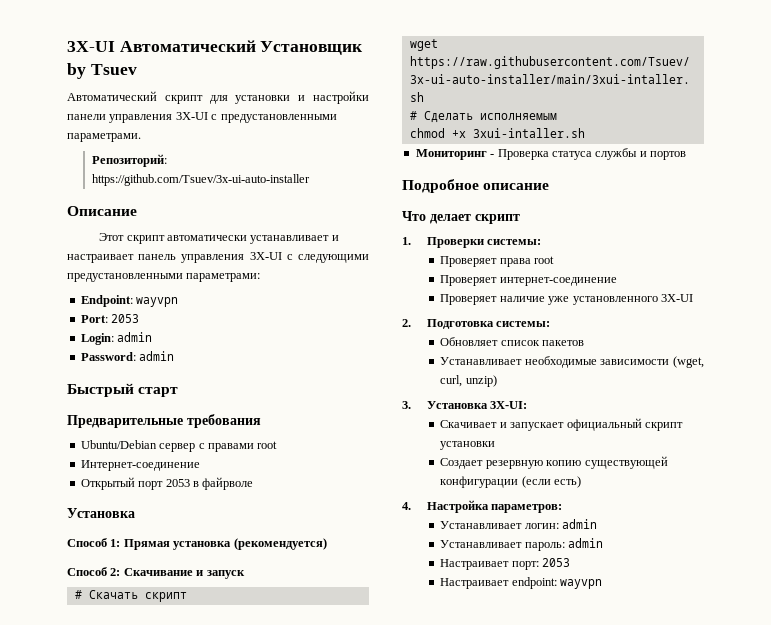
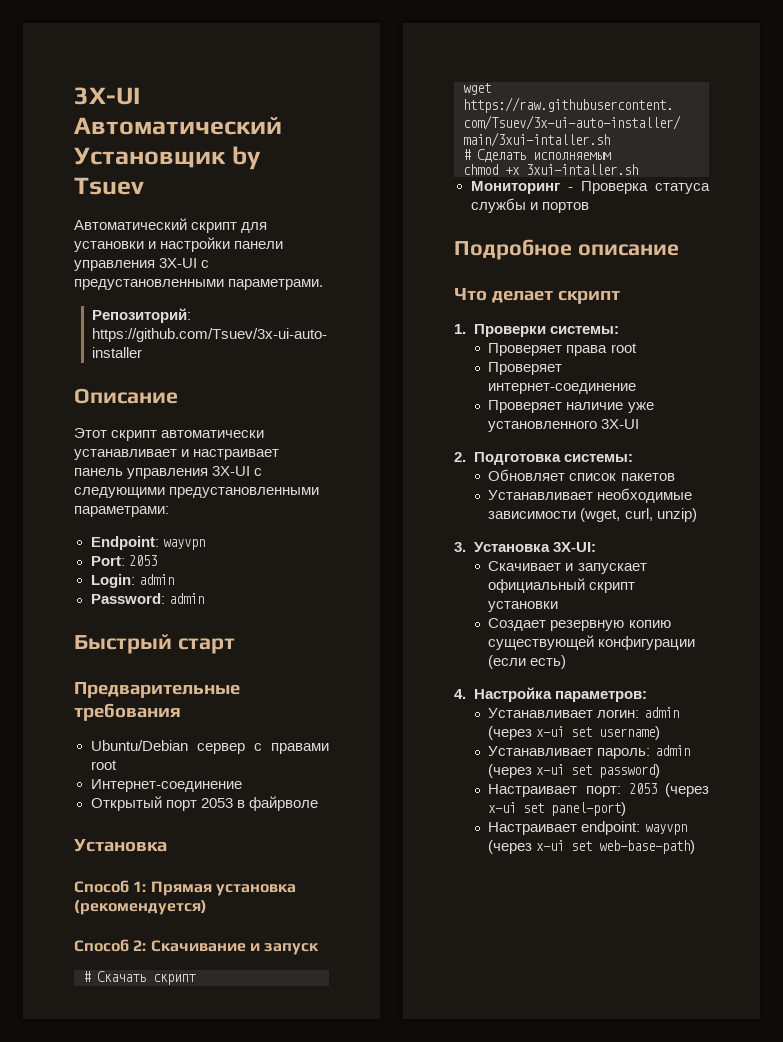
(598, 524) none -> [488,726,661,740] (через x-ui set username)
(604, 543) none -> [488,764,661,778] (через x-ui set password)
(571, 562) none -> [665,783,709,797] [488,802,627,816] (через x-ui set panel-port)
(603, 584) none -> [488,840,696,854] (через x-ui set web-base-path)

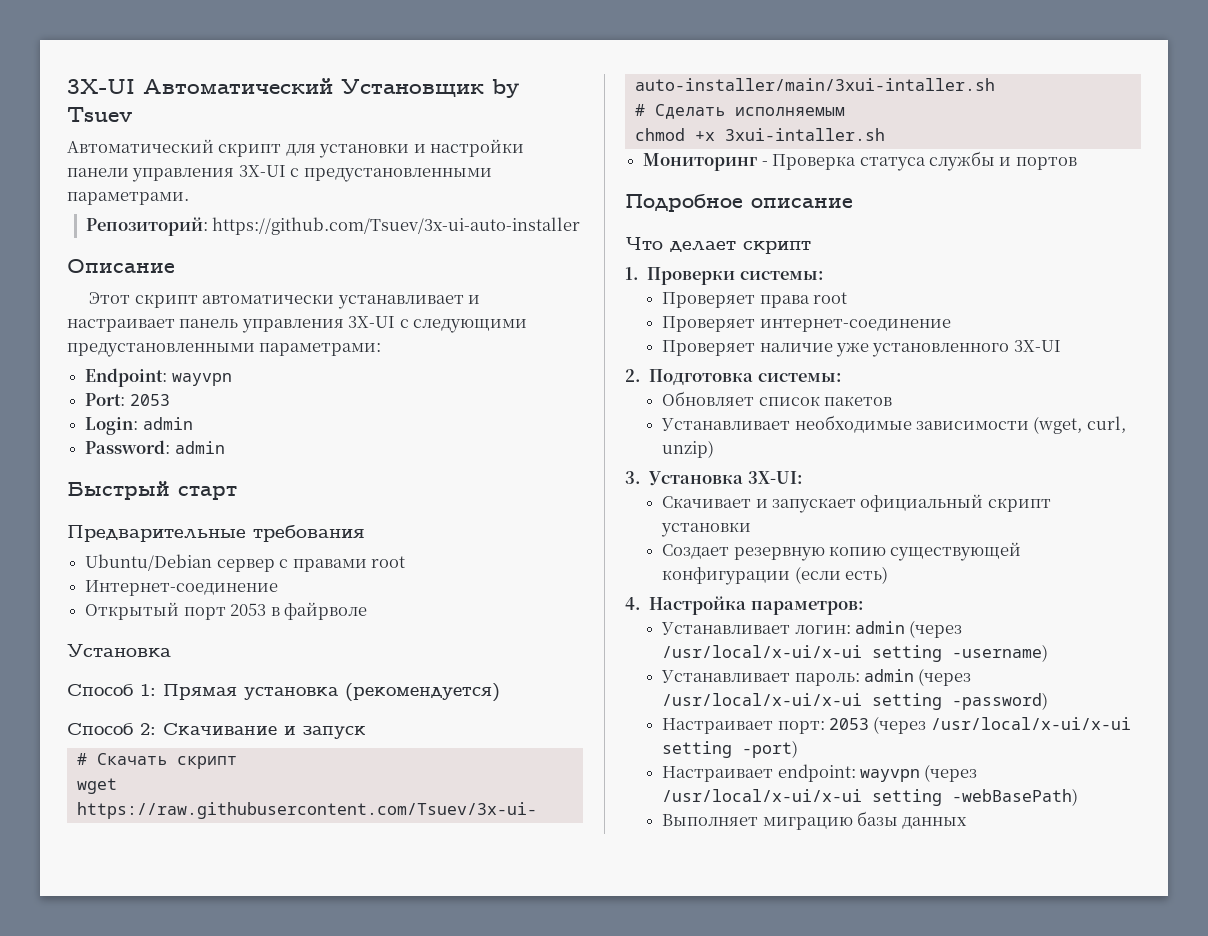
[536,726,661,740] x-ui set username) -> [662,644,1049,662] /usr/local/x-ui/x-ui setting -username)
[536,764,661,778] x-ui set password) -> [662,692,1049,710] /usr/local/x-ui/x-ui setting -password)
[488,802,627,816] x-ui set panel-port) -> [930,717,1131,730] [662,740,799,758] /usr/local/x-ui/x-ui setting -port)
[536,840,696,854] x-ui set web-base-path) -> [662,788,1079,806] [662,811,968,830] /usr/local/x-ui/x-ui setting -webBasePath) // Выполняет миграцию базы данных

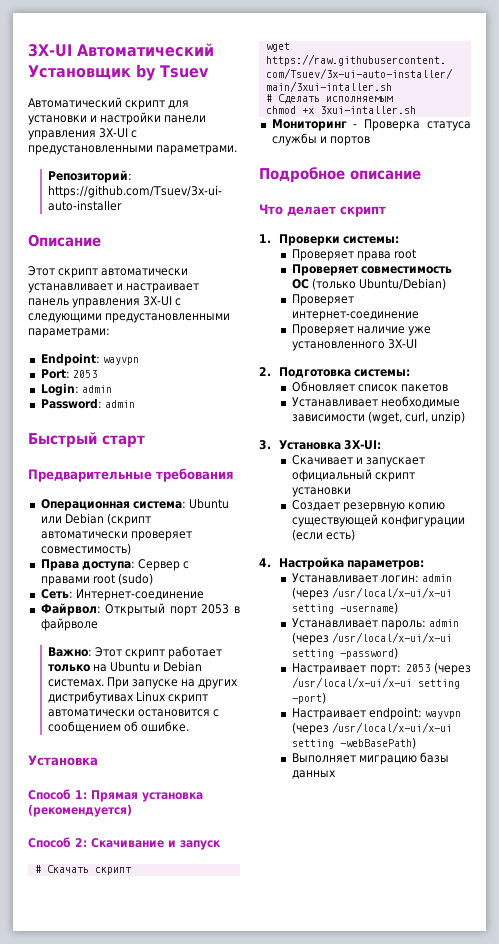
[85,554,275,572] Ubuntu/Debian сервер -> [40,498,229,511] [40,513,151,526] [40,531,192,541] [40,543,131,555] [40,559,180,571] Операционная система: Ubuntu или Debian (скрипт автоматически проверяет совместимость) // Права доступа: Сервер
(405, 562) // -> [117,573,153,585] [40,589,73,599] (sudo) // Сеть:
(279, 588) none -> [40,603,101,616] Файрвол:
(367, 611) none -> [47,646,223,659] [47,661,203,672] [47,677,239,689] [47,691,209,704] [47,709,220,717] [47,721,190,733] // Важно: Этот скрипт работает только на Ubuntu и Debian системах. При запуске на других дистрибутивах Linux скрипт автоматически остановится с сообщением об ошибке.
(847, 298) none -> [291,264,452,276] [291,278,446,290] // Проверяет совместимость ОС (только Ubuntu/Debian)

